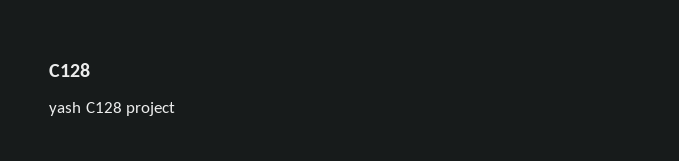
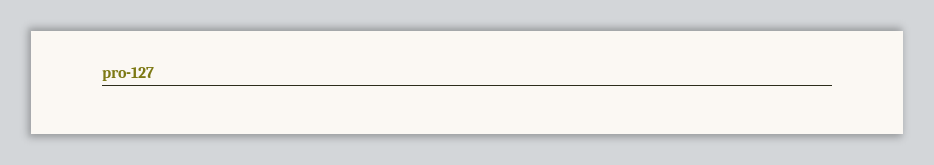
[49,63,90,77] [49,102,176,116] C128 // yash C128 project -> [102,67,154,81] pro-127

